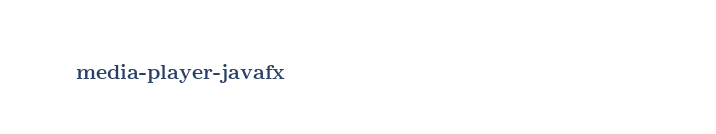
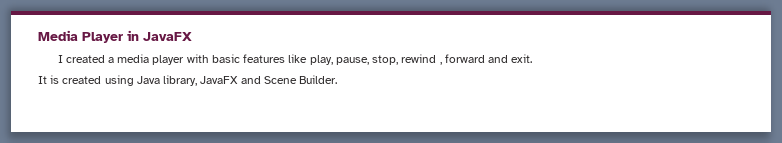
[76,64,285,83] media-player-javafx -> [38,30,192,43] [57,54,533,65] [38,75,338,86] Media Player in JavaFX // I created a media player with basic features like play, pause, stop, rewind , forward and exit. // It is created using Java library, JavaFX and Scene Builder.

